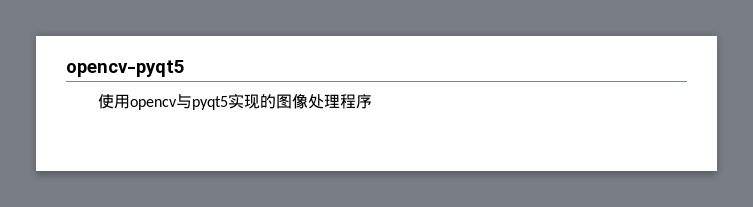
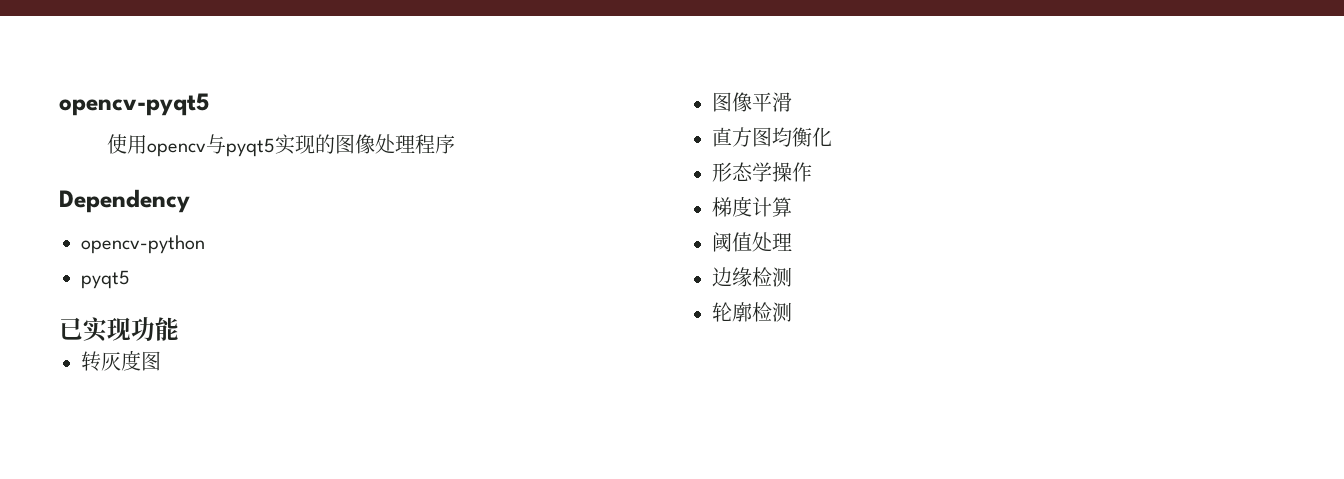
(372, 101) none -> [59,189,190,213] [81,235,205,254] [81,270,130,289] [59,317,179,342] [81,350,161,372] [712,92,792,112] [712,127,832,147] [712,162,812,182] [712,196,792,217] [712,232,792,252] [712,267,792,287] [712,302,792,322] // Dependency // opencv-python // pyqt5 // 已实现功能 // 转灰度图 // 图像平滑 // 直方图均衡化 // 形态学操作 // 梯度计算 // 阈值处理 // 边缘检测 // 轮廓检测

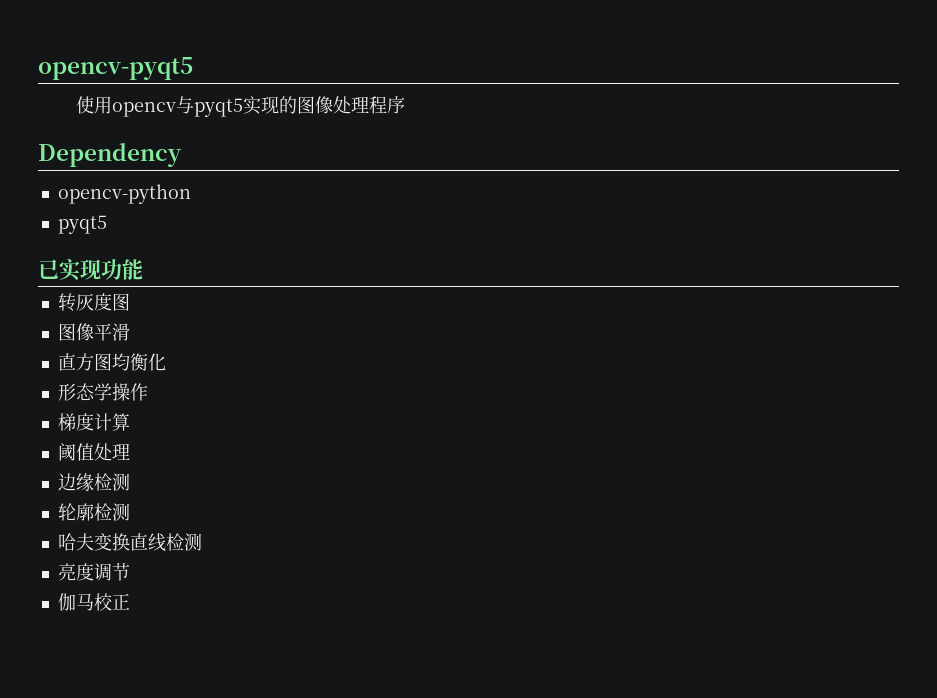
(792, 312) none -> [57,533,202,552] [57,563,130,581] [57,593,130,611] // 哈夫变换直线检测 // 亮度调节 // 伽马校正

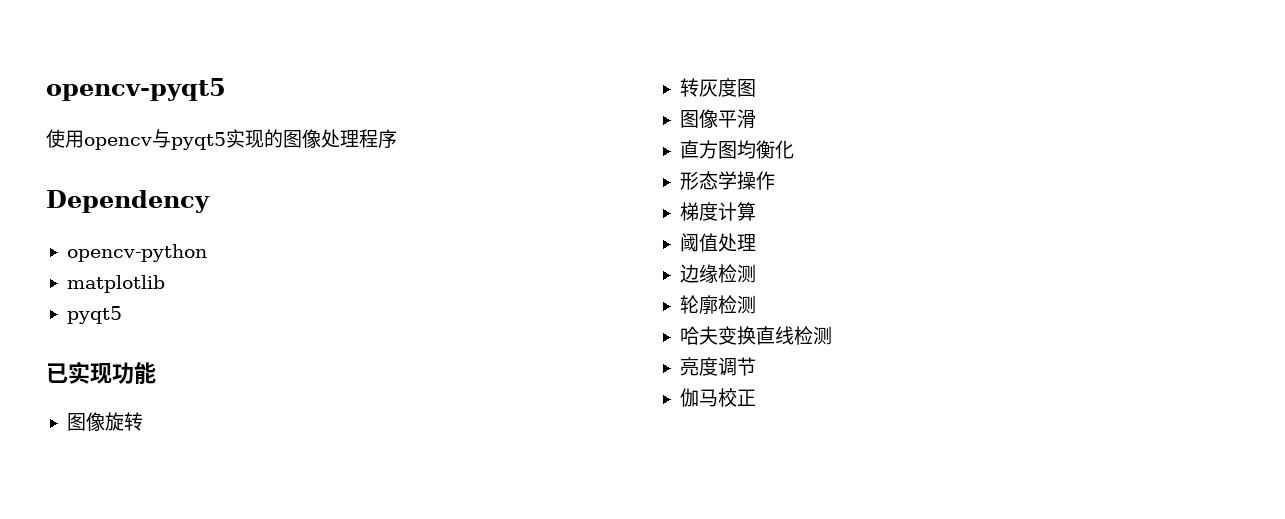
(191, 194) none -> [66,275,165,293] // matplotlib
(143, 269) none -> [66,412,143,431] // 图像旋转

